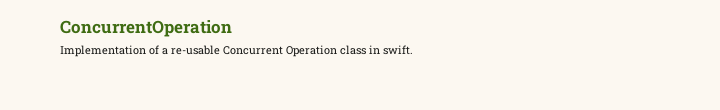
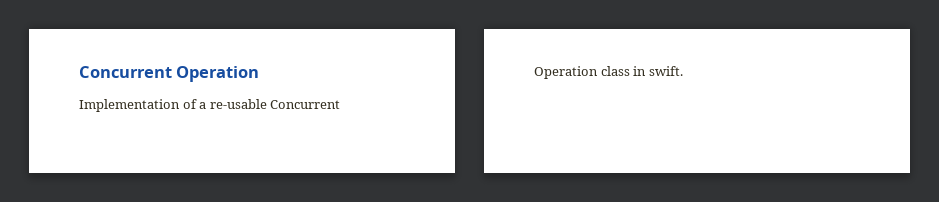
[60,20,232,37] ConcurrentOperation -> [79,66,260,82] Concurrent Operation

